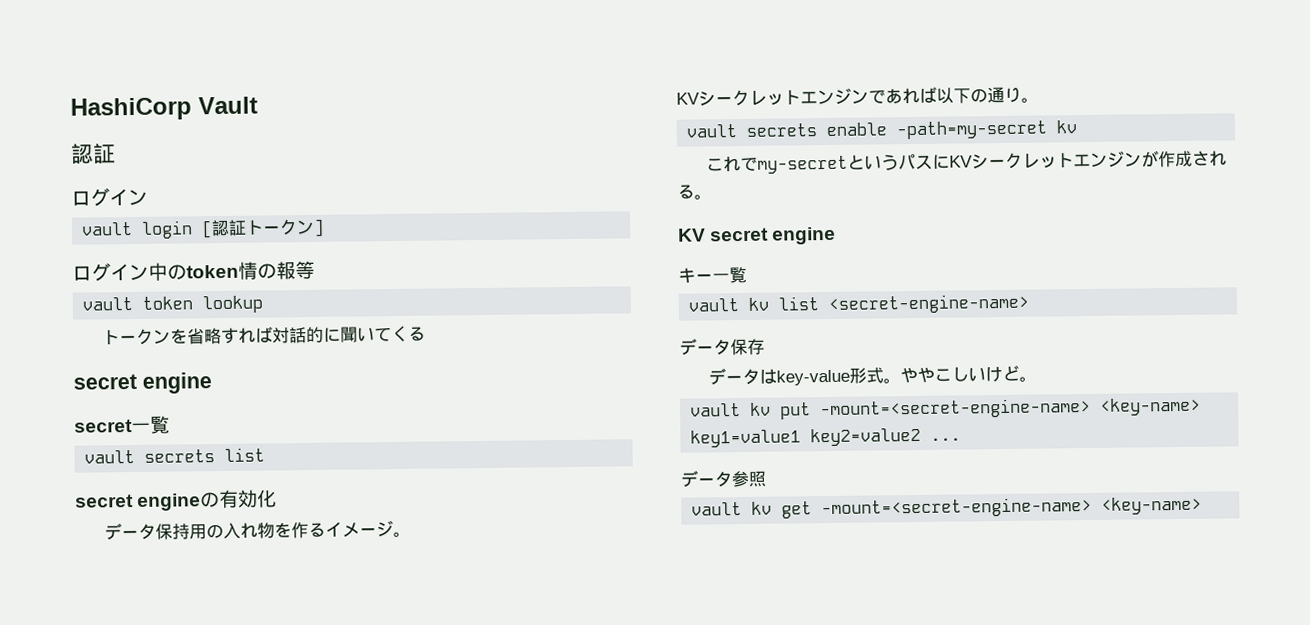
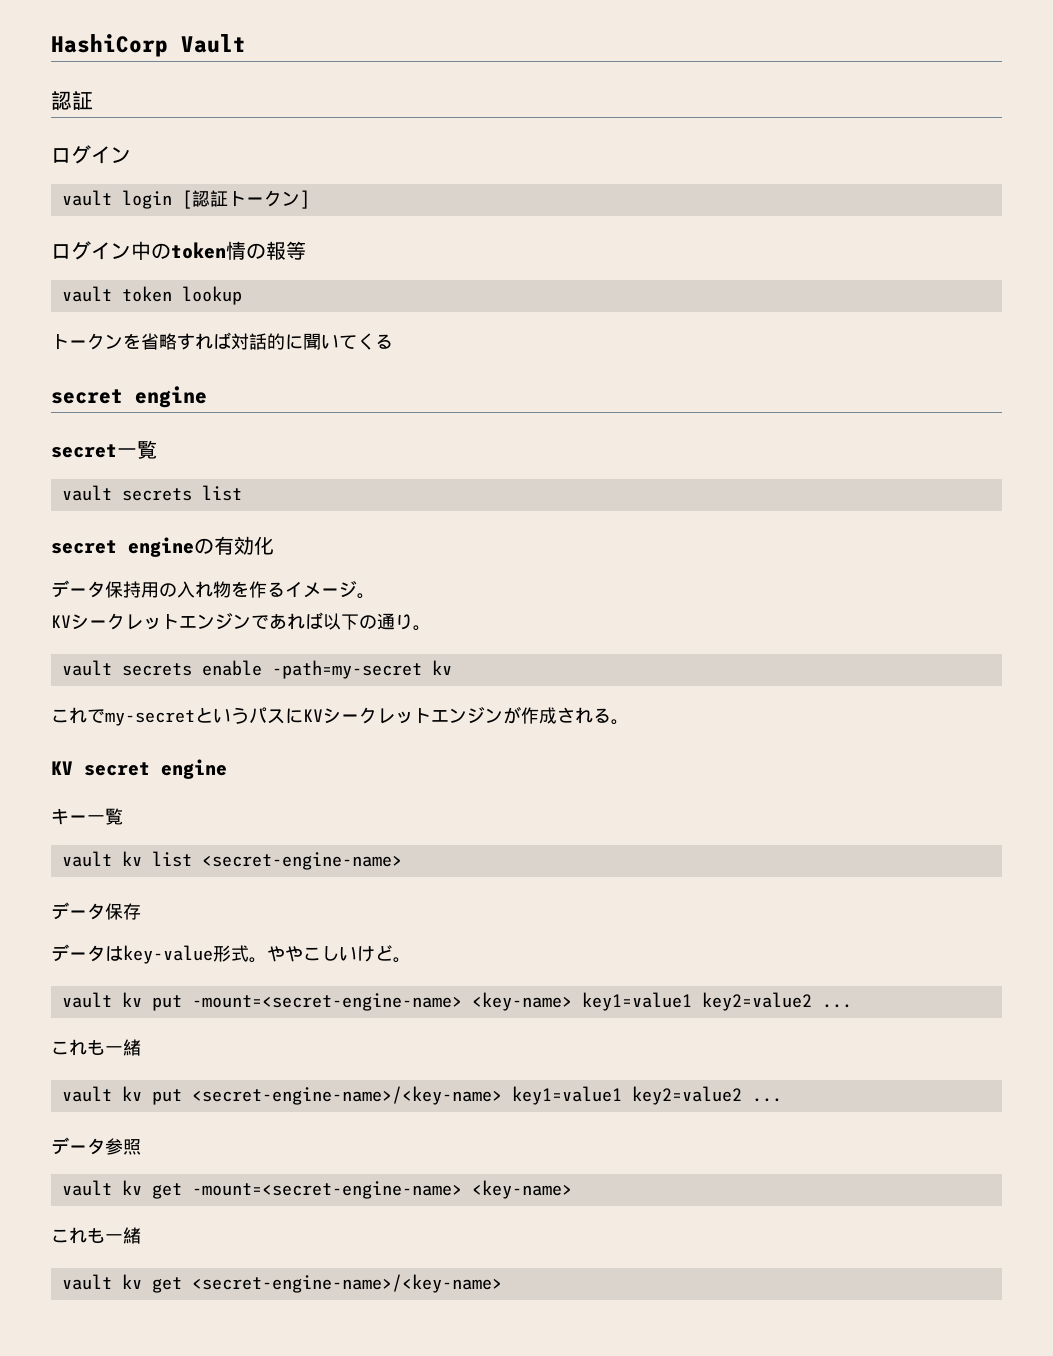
(962, 439) none -> [51,1039,141,1056] [61,1086,782,1105] // これも一緒 // vault kv put <secret-engine-name>/<key-name> key1=value1 key2=value2 ...
(1203, 505) none -> [51,1227,141,1244] [61,1274,502,1293] // これも一緒 // vault kv get <secret-engine-name>/<key-name>

